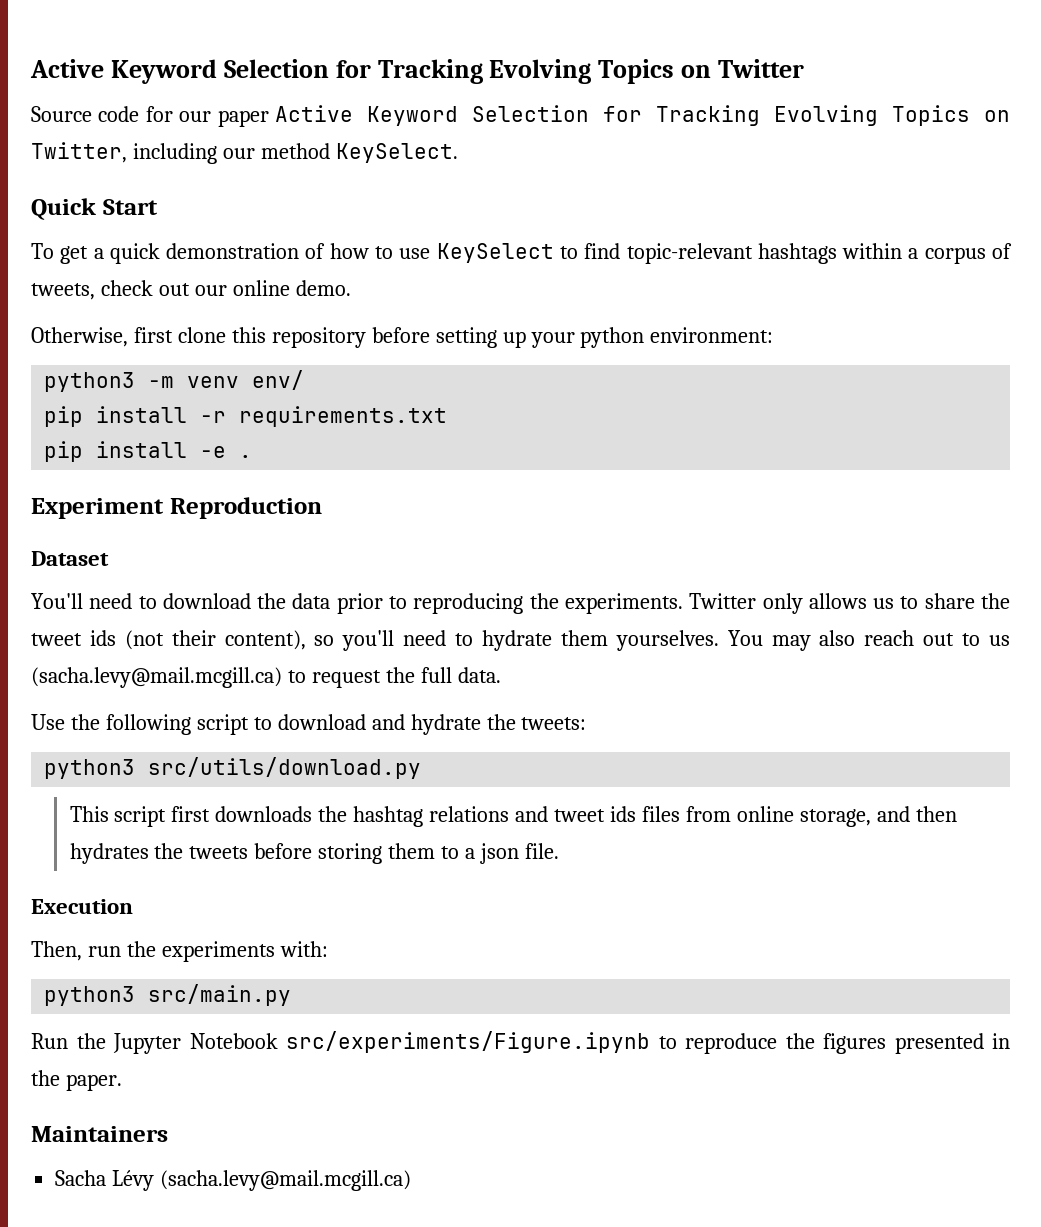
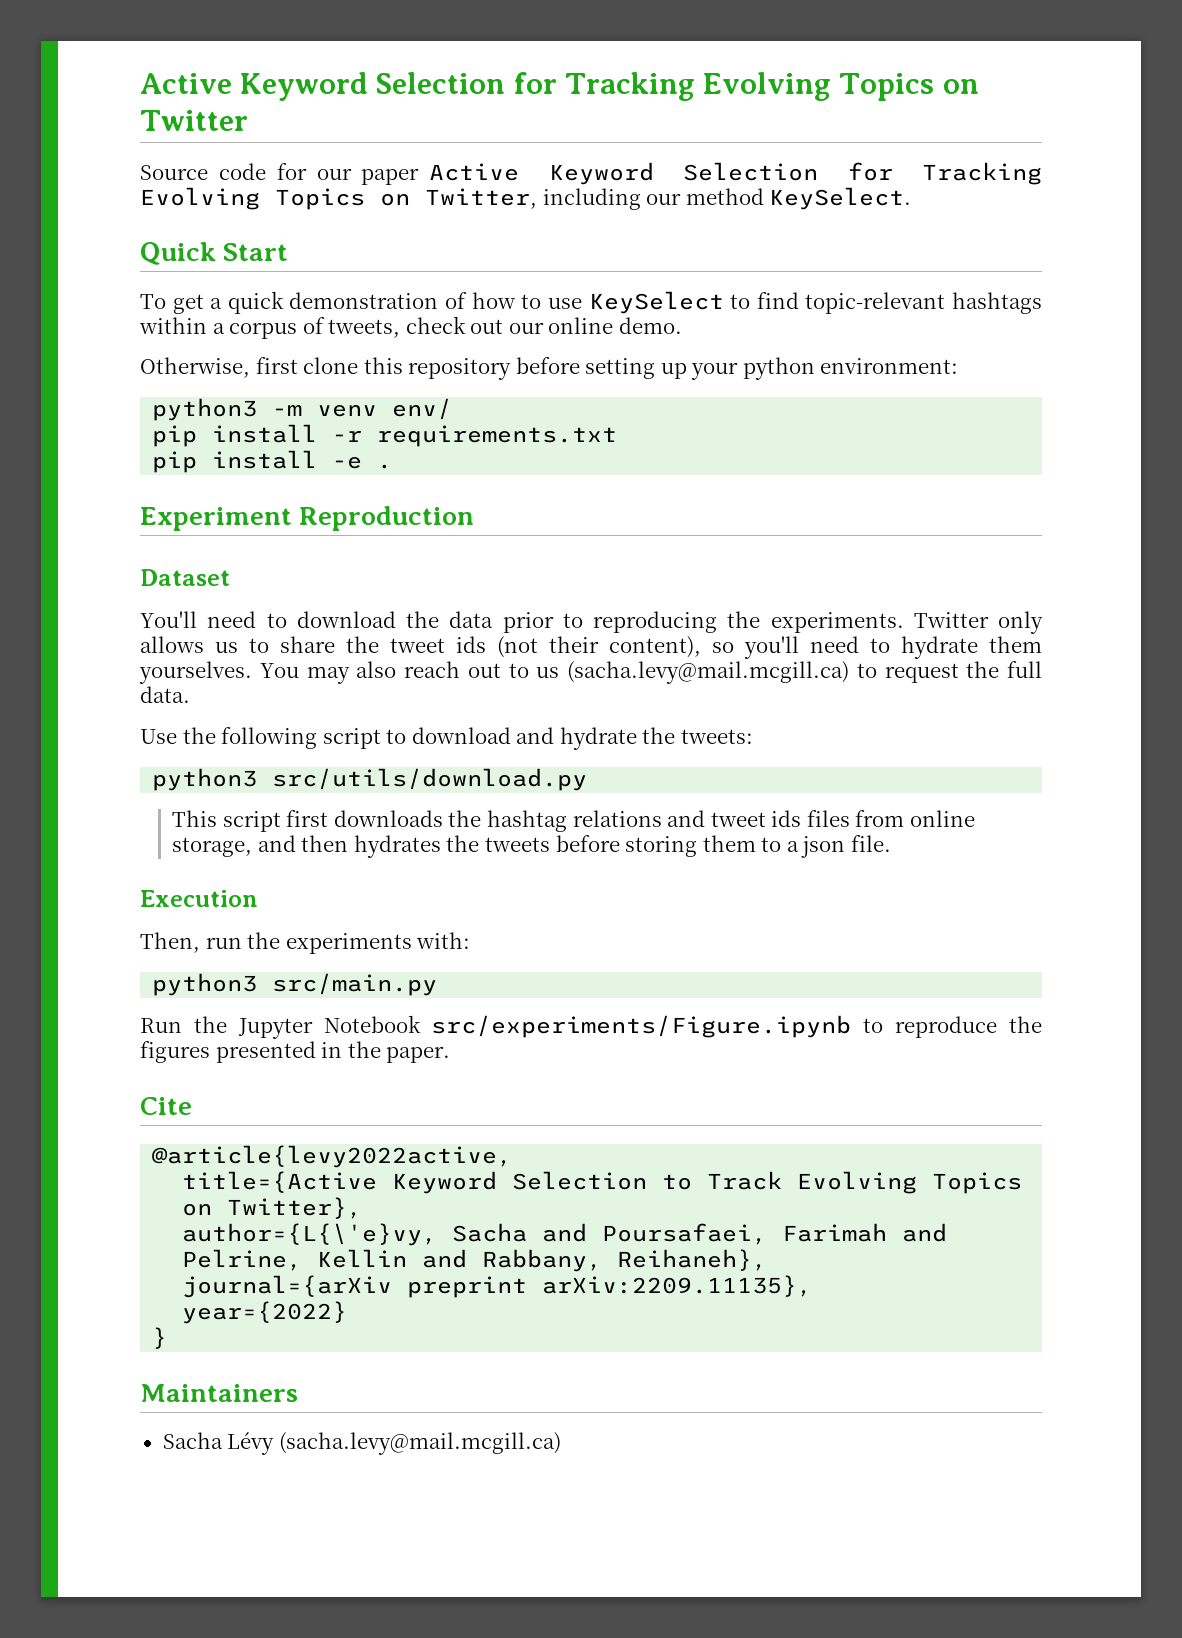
(122, 1082) none -> [140,1097,192,1115] [152,1145,513,1168] [182,1171,1023,1194] [182,1197,363,1219] [182,1223,948,1246] [182,1249,768,1272] [182,1275,813,1298] [182,1301,348,1324] [152,1327,168,1349] // Cite // @article{levy2022active, // title={Active Keyword Selection to Track Evolving Topics on Twitter}, // author={L{\'e}vy, Sacha and Poursafaei, Farimah and Pelrine, Kellin and Rabbany, Reihaneh}, // journal={arXiv preprint arXiv:2209.11135}, // year={2022} // }

